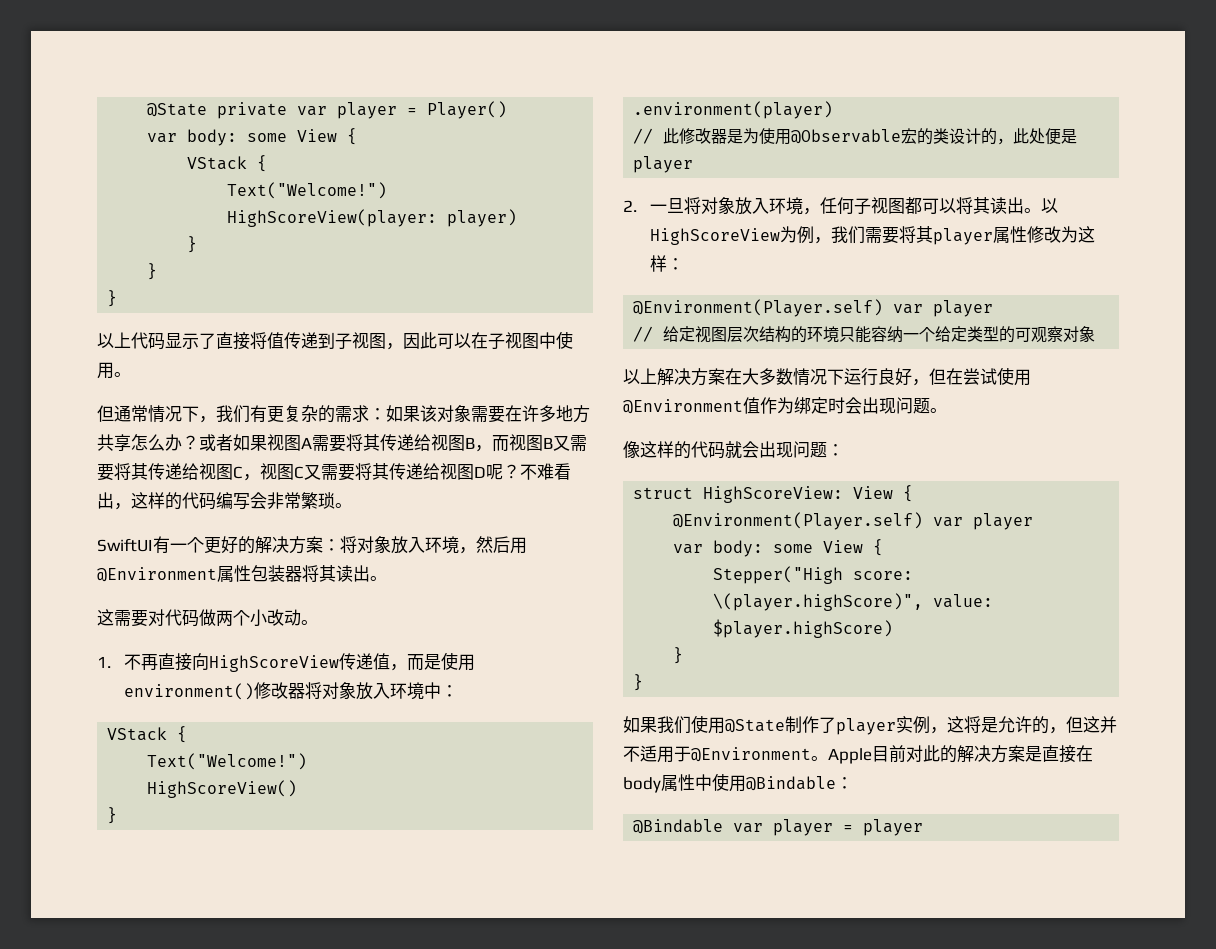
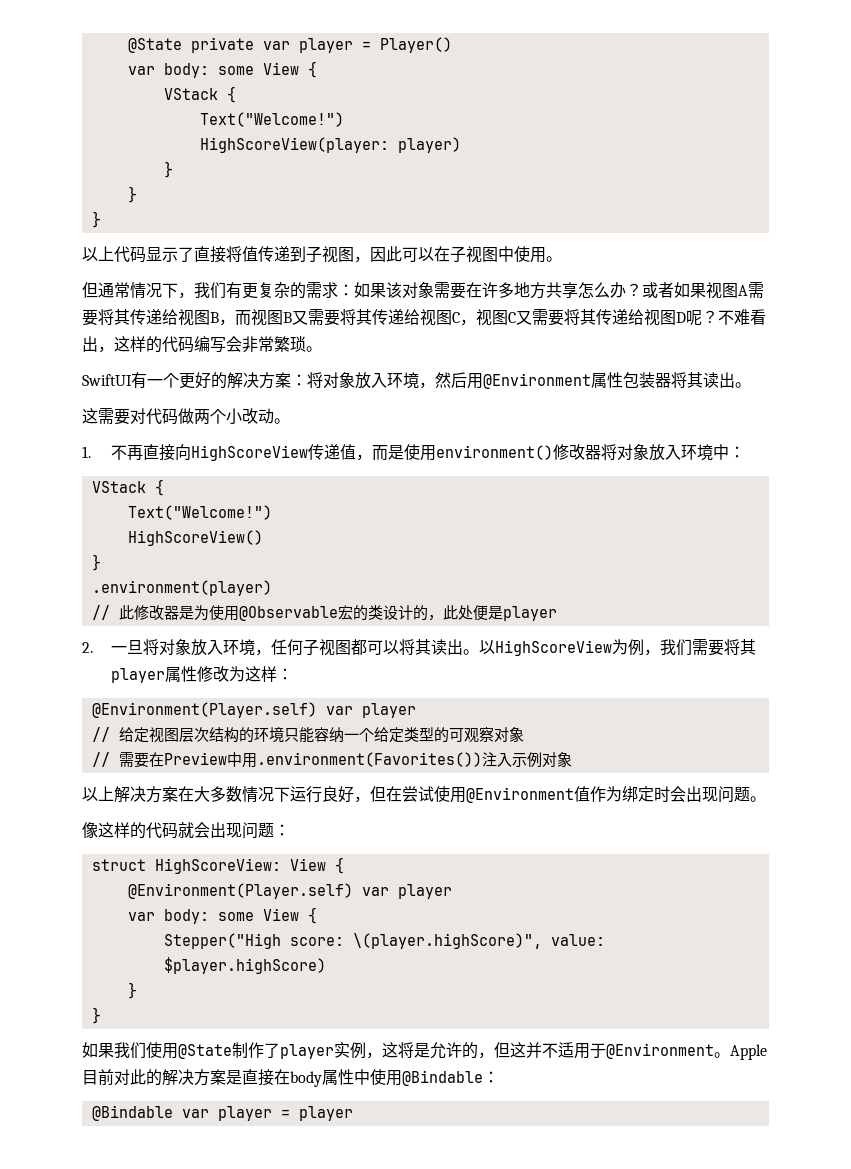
(1096, 334) none -> [91,752,572,768] // // 需要在Preview中用.environment(Favorites())注入示例对象

